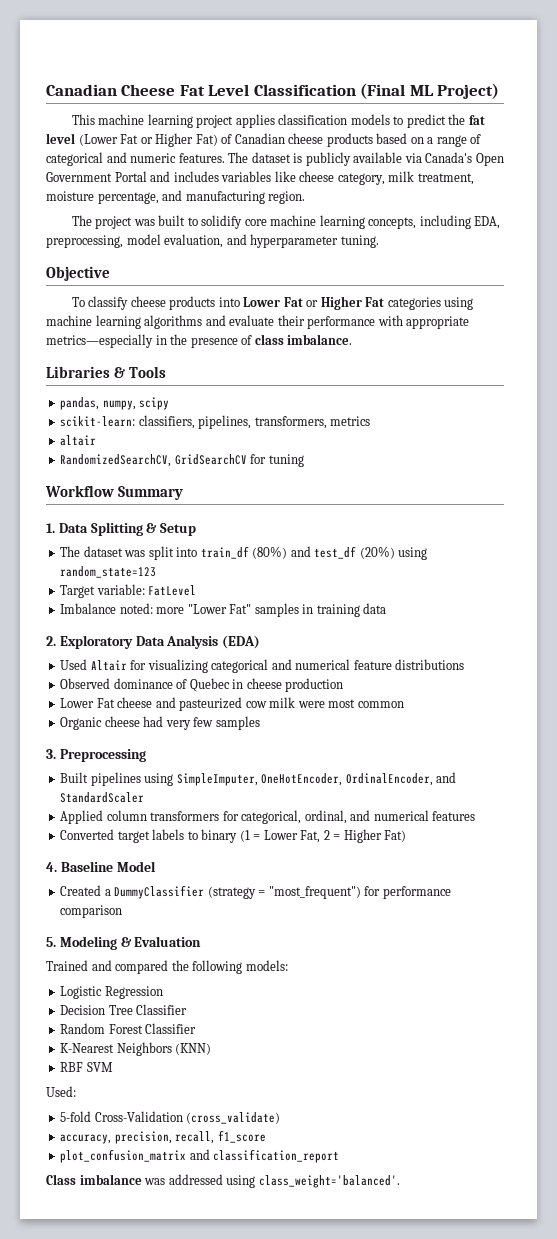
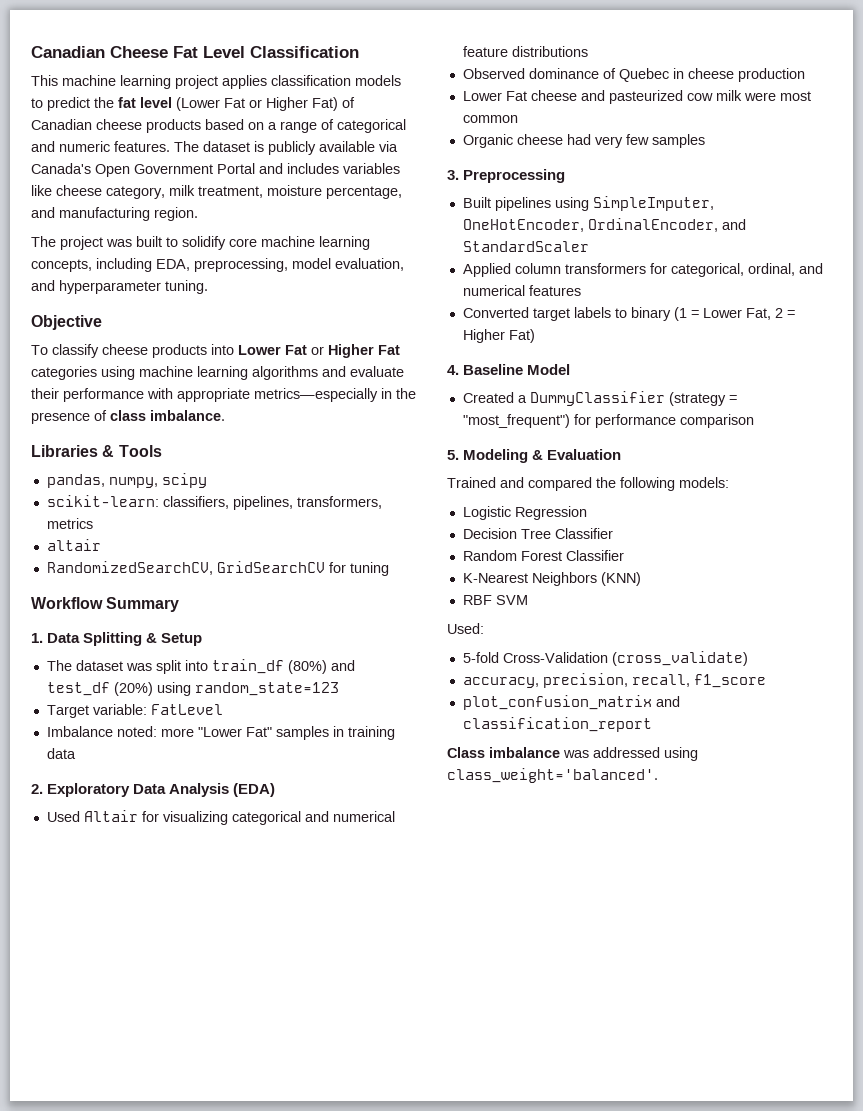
[360,83,500,99] (Final ML Project) -> (359, 52) none

